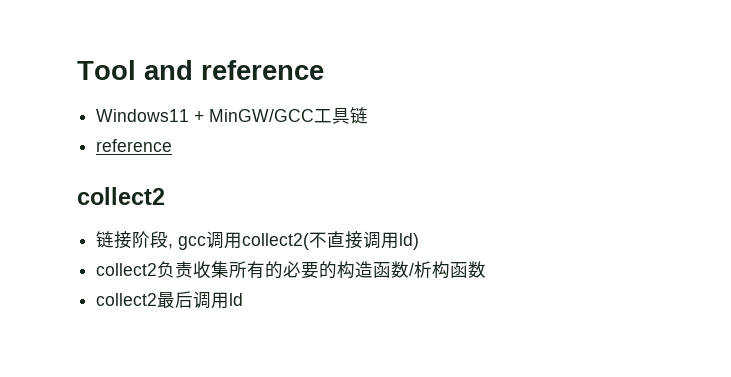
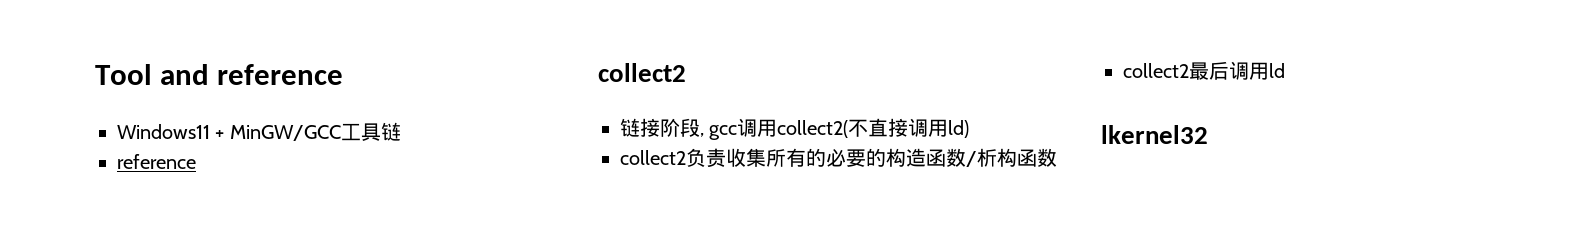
(244, 299) none -> [1101,125,1208,144] // lkernel32

